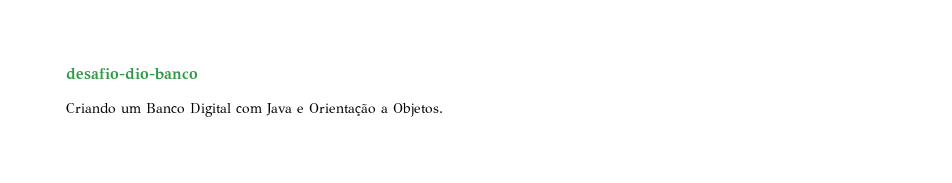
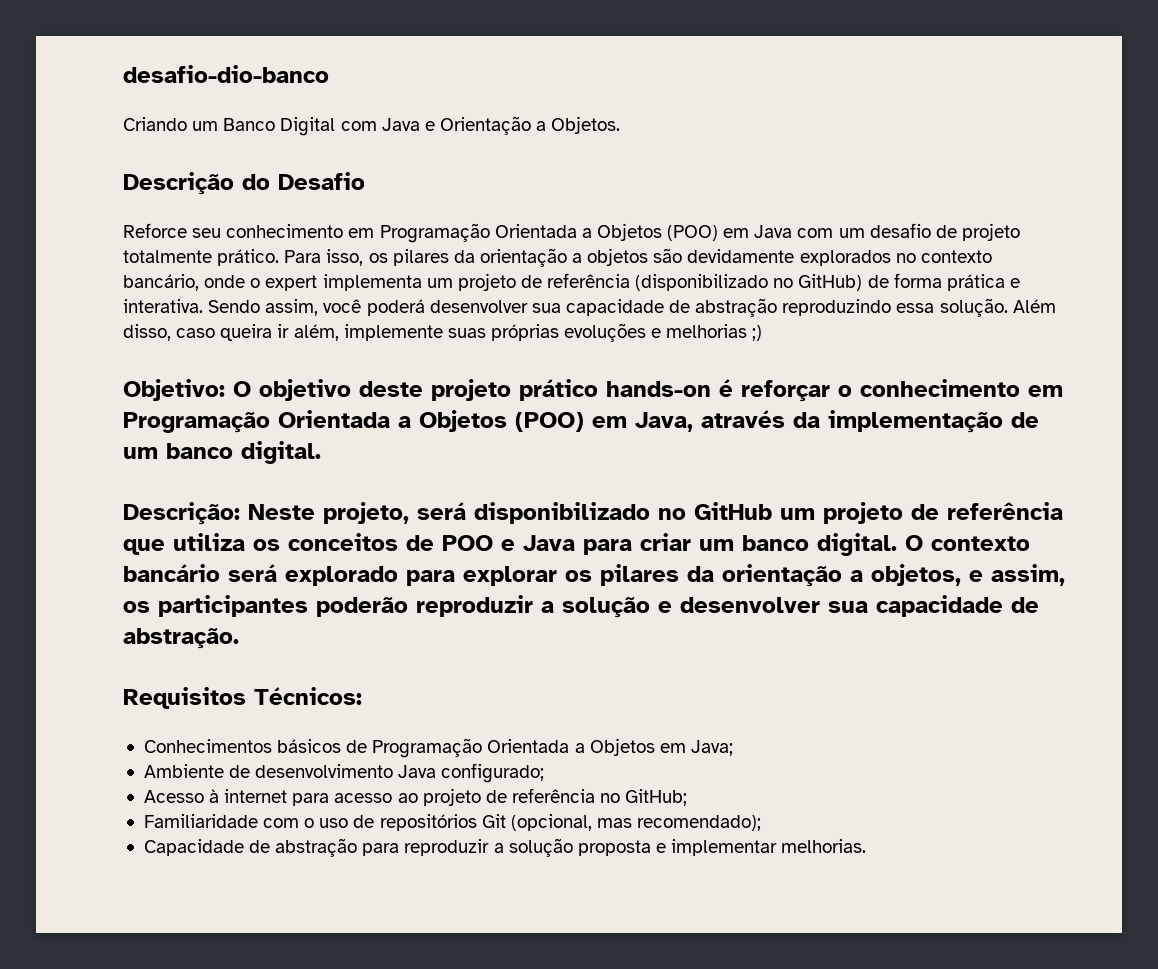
(443, 110) none -> [123,172,365,195] [123,223,1020,243] [123,248,992,267] [123,273,1020,291] [123,298,1056,317] [123,323,763,342] [123,379,1063,402] [123,410,1039,433] [123,441,321,464] [123,502,1063,525] [123,533,1030,556] [123,564,1065,587] [123,595,1039,618] [123,628,239,649] [123,687,362,709] [143,738,733,758] [143,763,545,783] [143,788,688,806] [143,814,762,831] [143,838,867,857] // Descrição do Desafio // Reforce seu conhecimento em Programação Orientada a Objetos (POO) em Java com um desafio de projeto totalmente prático. Para isso, os pilares da orientação a objetos são devidamente explorados no contexto bancário, onde o expert implementa um projeto de referência (disponibilizado no GitHub) de forma prática e interativa. Sendo assim, você poderá desenvolver sua capacidade de abstração reproduzindo essa solução. Além disso, caso queira ir além, implemente suas próprias evoluções e melhorias ;) // Objetivo: O objetivo deste projeto prático hands-on é reforçar o conhecimento em Programação Orientada a Objetos (POO) em Java, através da implementação de um banco digital. // Descrição: Neste projeto, será disponibilizado no GitHub um projeto de referência que utiliza os conceitos de POO e Java para criar um banco digital. O contexto bancário será explorado para explorar os pilares da orientação a objetos, e assim, os participantes poderão reproduzir a solução e desenvolver sua capacidade de abstração. // Requisitos Técnicos: // Conhecimentos básicos de Programação Orientada a Objetos em Java; // Ambiente de desenvolvimento Java configurado; // Acesso à internet para acesso ao projeto de referência no GitHub; // Familiaridade com o uso de repositórios Git (opcional, mas recomendado); // Capacidade de abstração para reproduzir a solução proposta e implementar melhorias.

